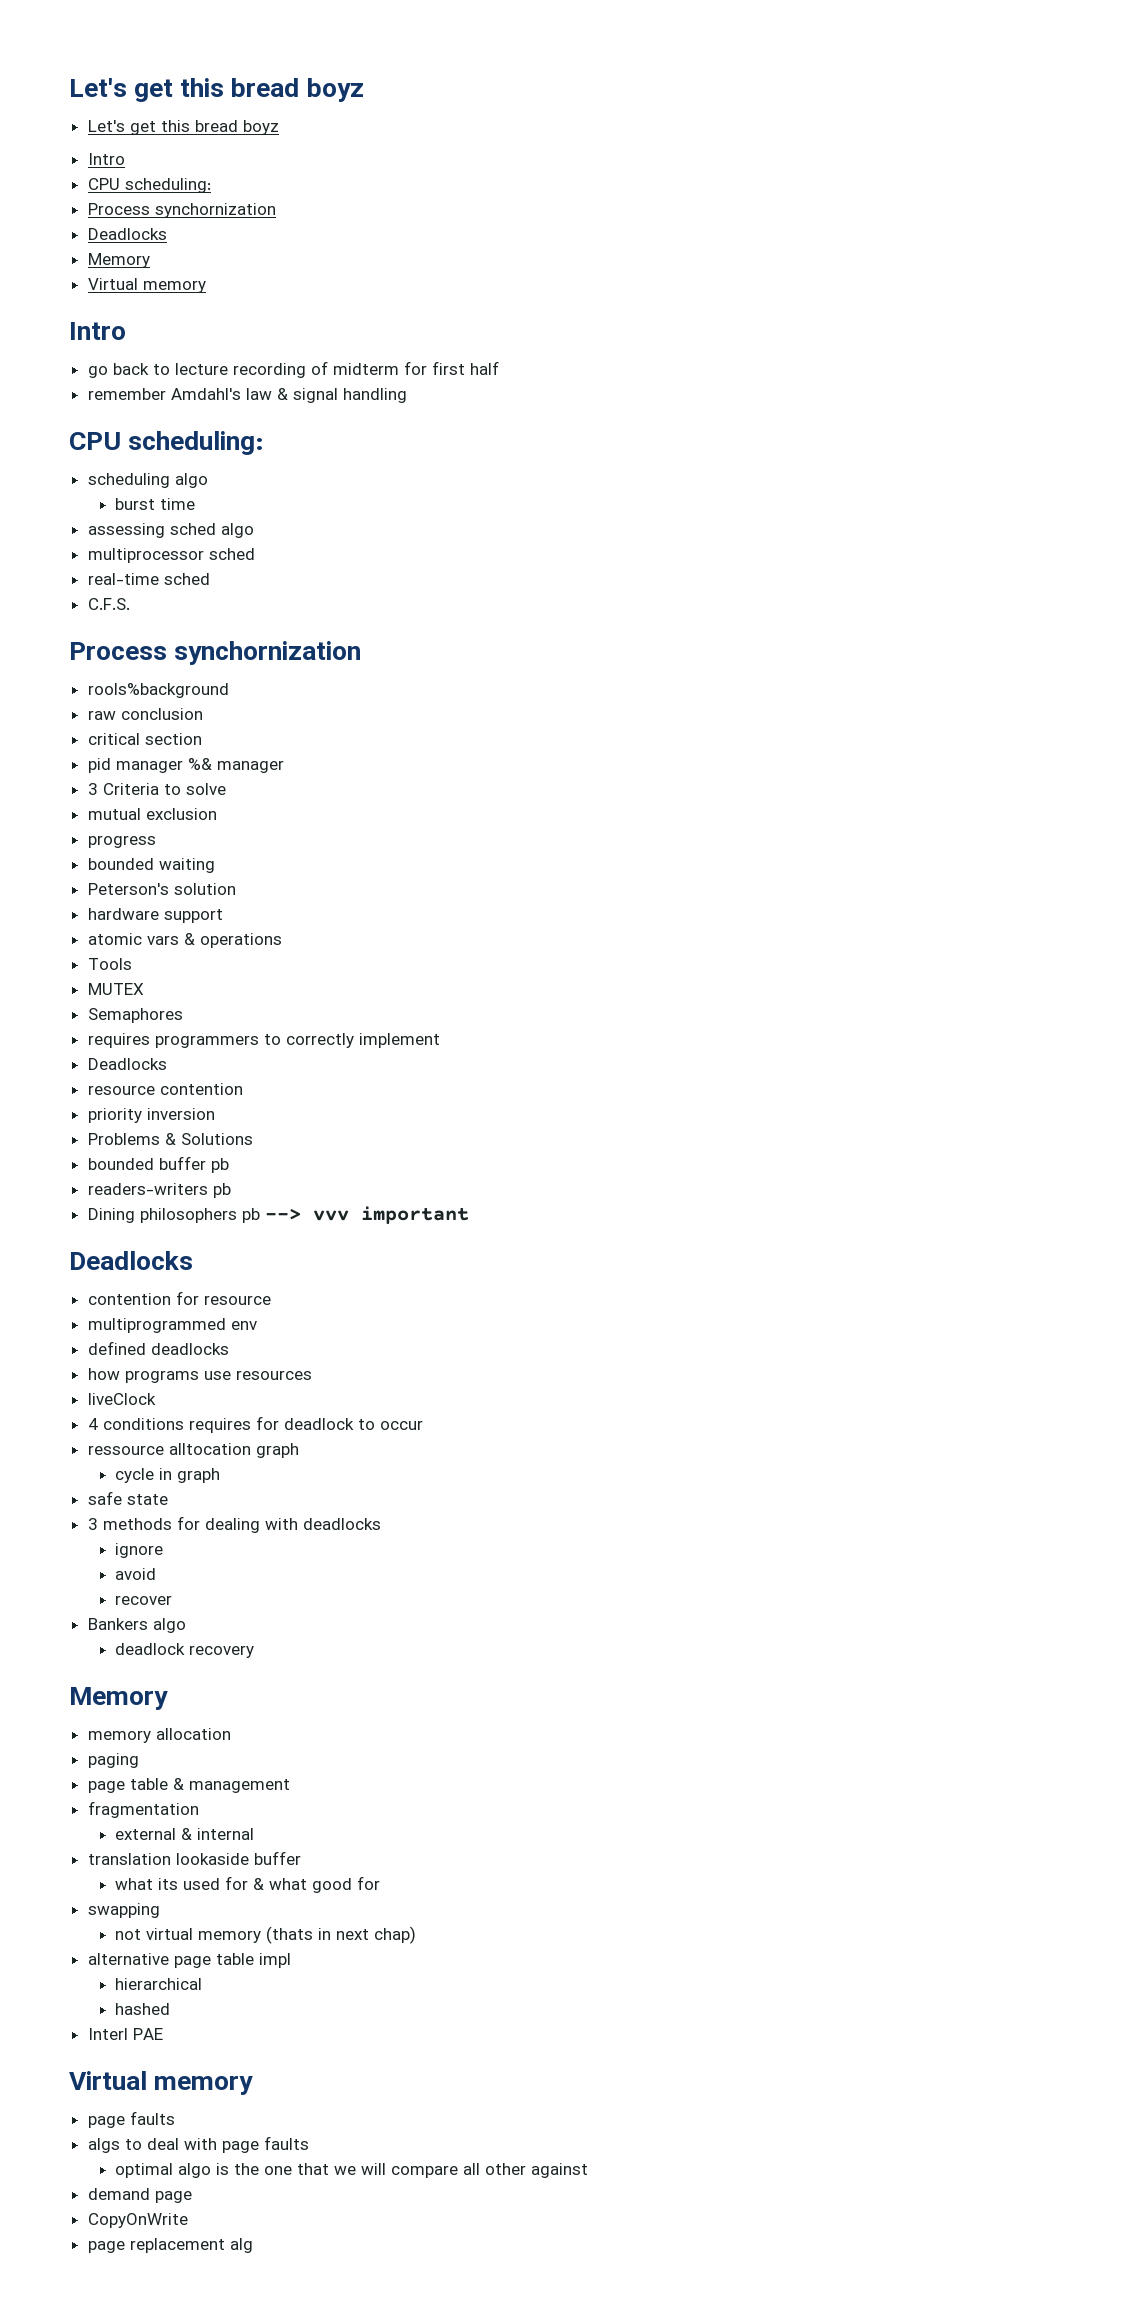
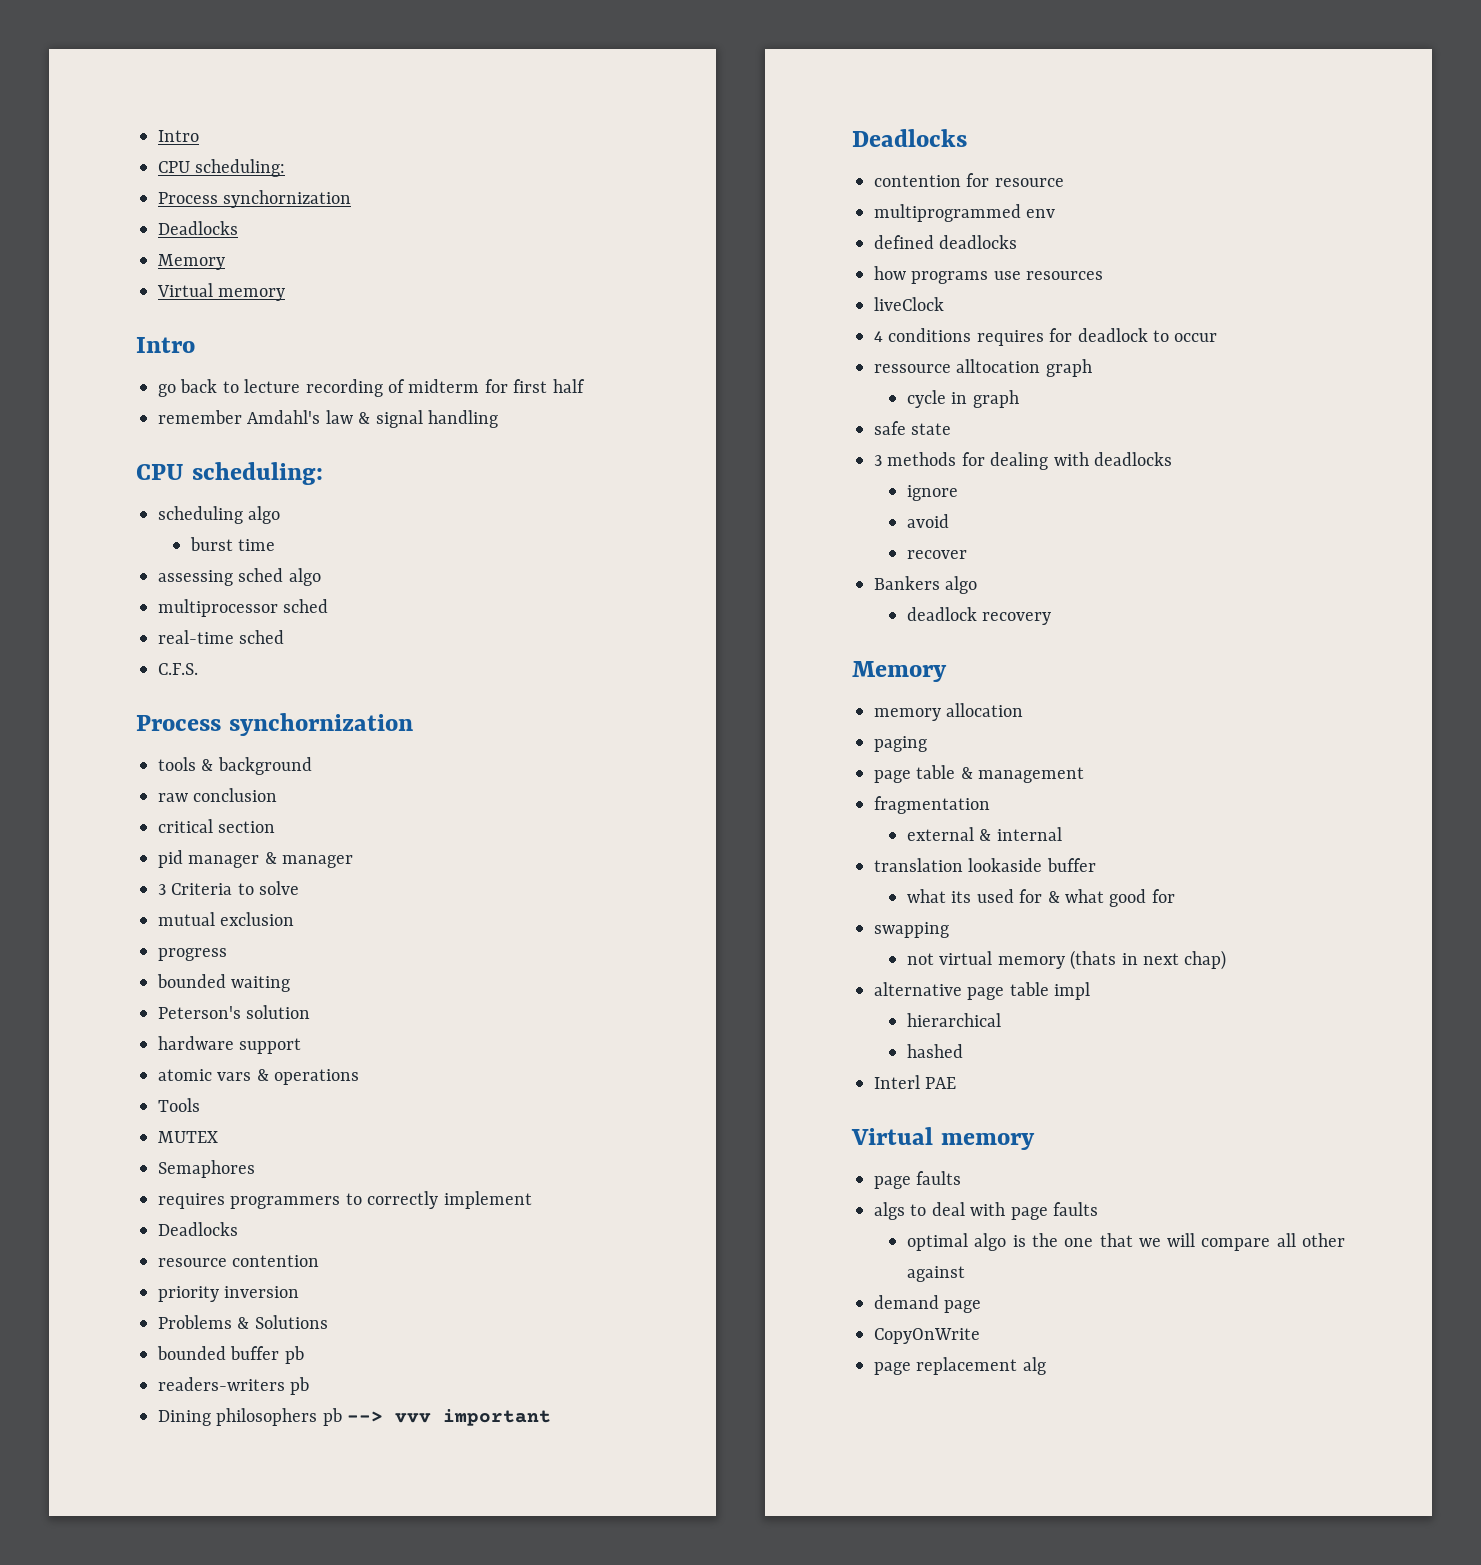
[69,78,364,102] [87,120,279,135] Let's get this bread boyz // Let's get this bread boyz // -> (158, 136) none
[87,683,229,698] rools%background -> [158,757,312,775] tools & background
[187,758,212,770] %& -> [264,852,277,864] &

